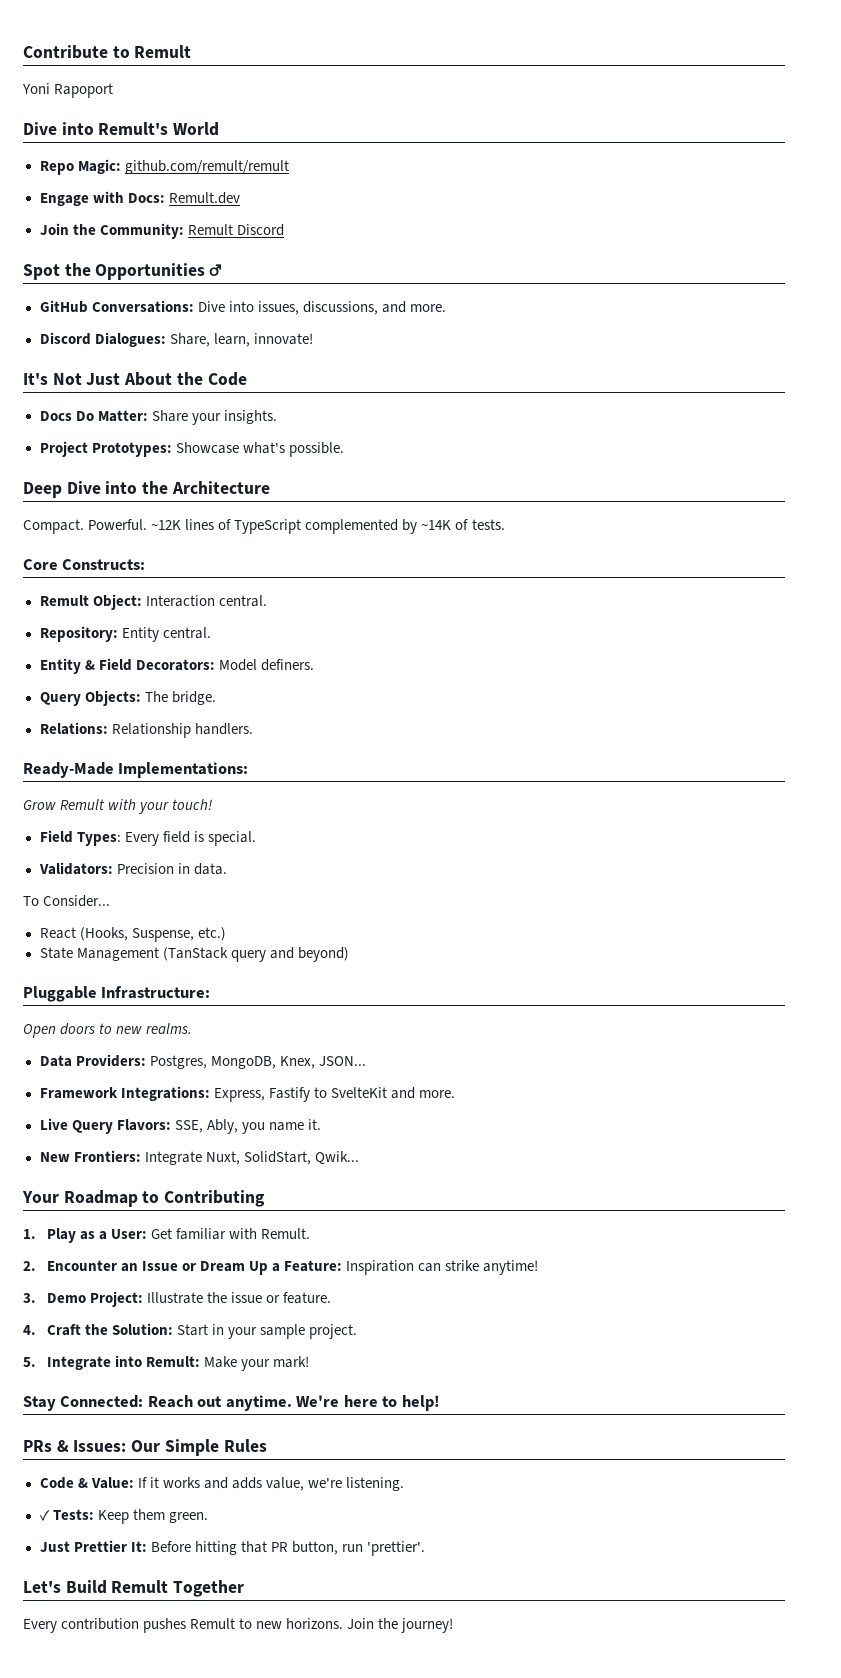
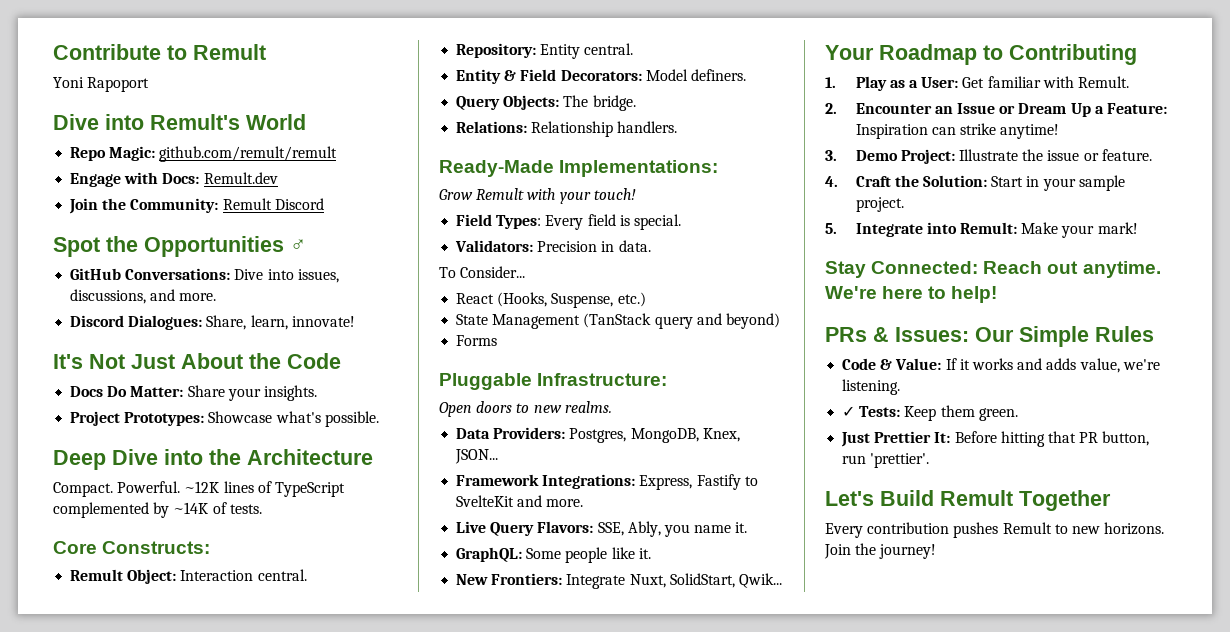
(349, 954) none -> [456,335,498,346] // Forms
(321, 1124) none -> [456,547,651,563] // GraphQL: Some people like it.

